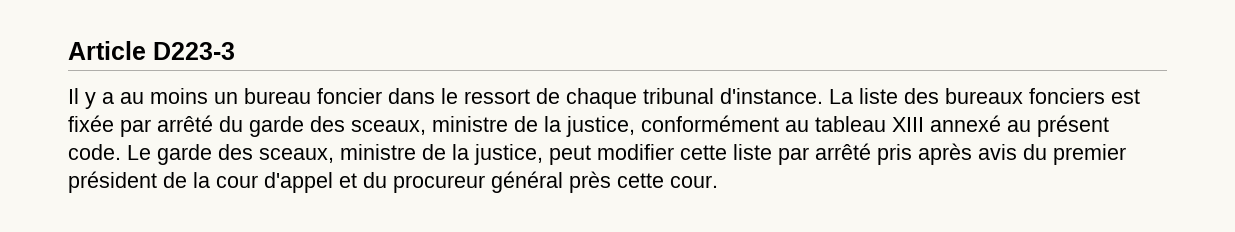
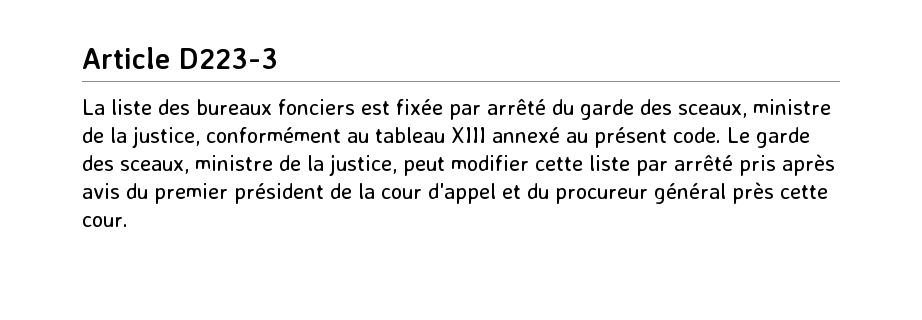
[68,88,823,109] Il y a au moins un bureau foncier dans le ressort de chaque tribunal d'instance. -> (278, 58) none

